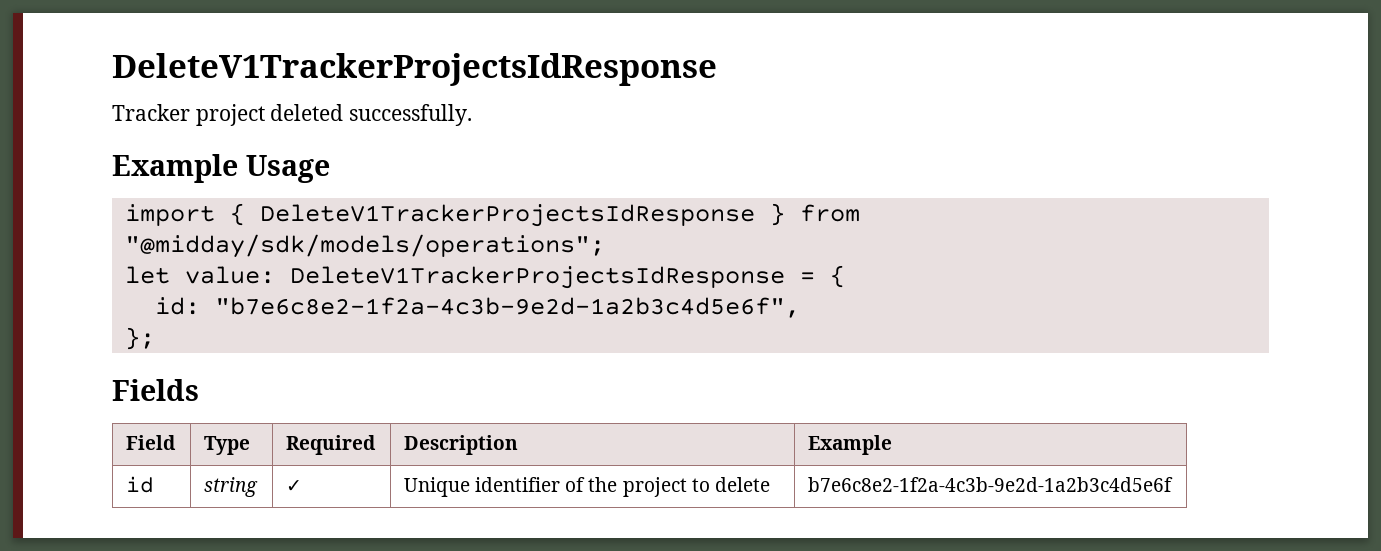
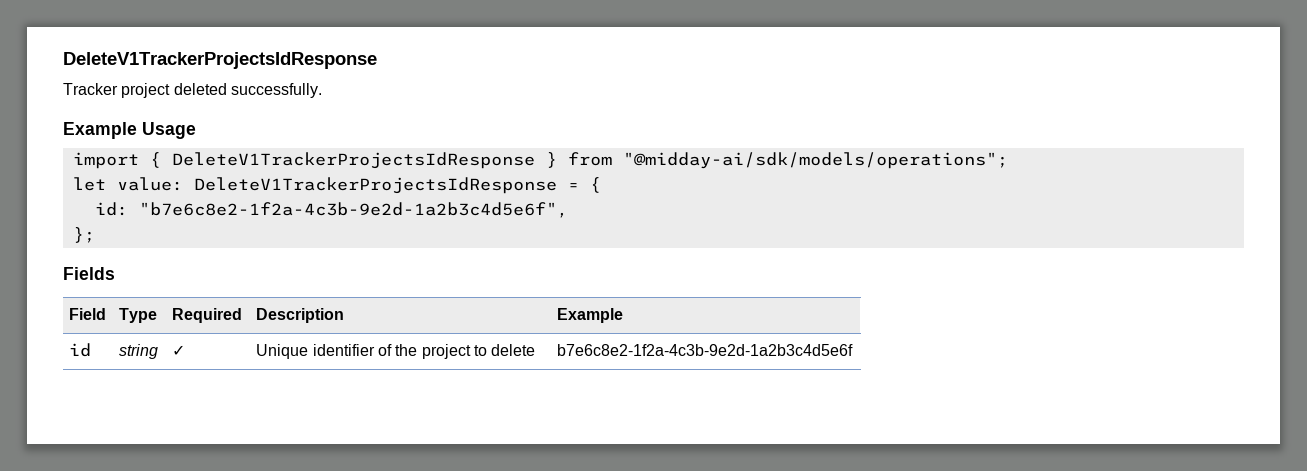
[124,234,605,258] "@midday/sdk/models/operations"; -> [622,152,1008,169] "@midday-ai/sdk/models/operations";

